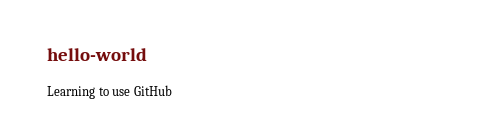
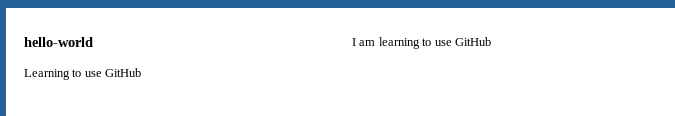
(172, 90) none -> [352,37,491,49] // I am learning to use GitHub

